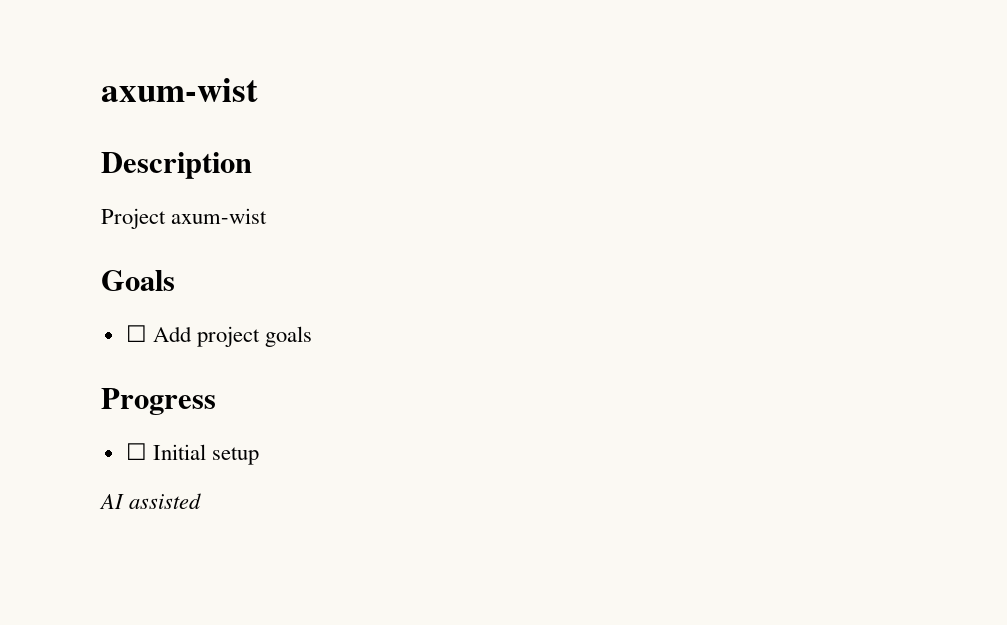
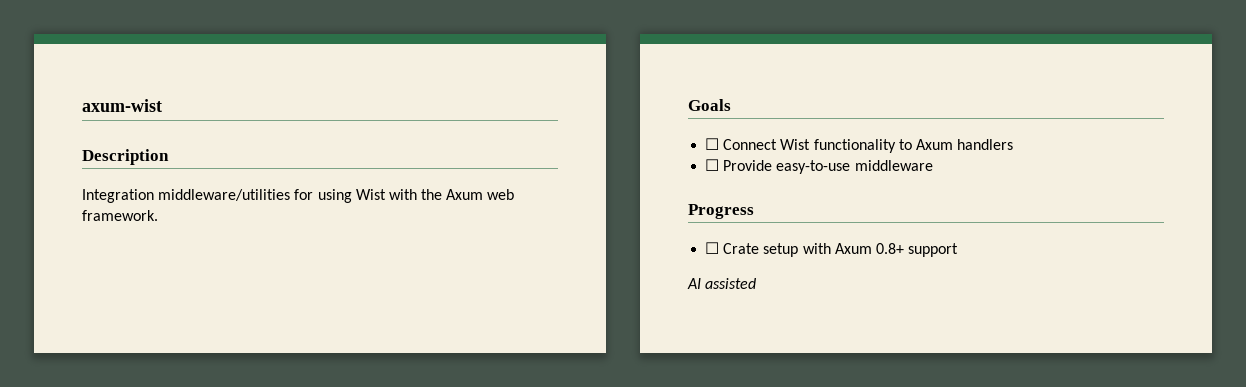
[101,208,268,229] [101,270,175,291] [125,325,312,347] Project axum-wist // Goals // ☐ Add project goals -> [82,189,515,203] [82,210,158,221] [688,99,731,111] [705,138,1014,153] [705,159,933,174] Integration middleware/utilities for using Wist with the Axum web framework. // Goals // ☐ Connect Wist functionality to Axum handlers // ☐ Provide easy-to-use middleware
[152,444,206,460] Initial -> [723,243,760,254] Crate
(259, 456) none -> [802,243,959,257] with Axum 0.8+ support

